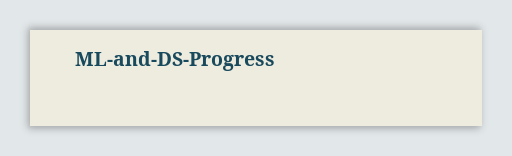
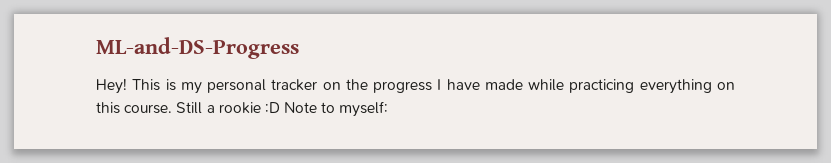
(275, 61) none -> [96,78,735,94] [96,101,389,117] // Hey! This is my personal tracker on the progress I have made while practicing everything on this course. Still a rookie :D Note to myself:

